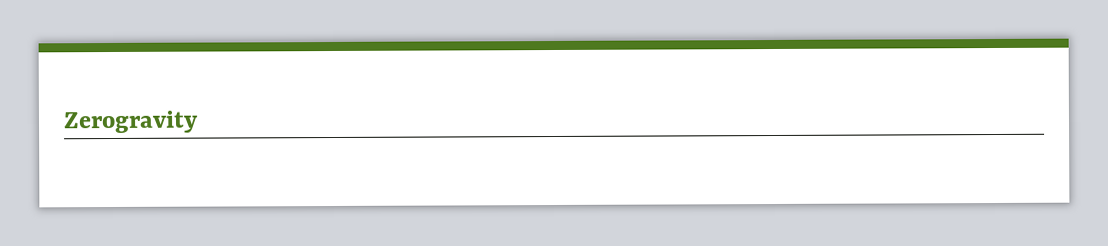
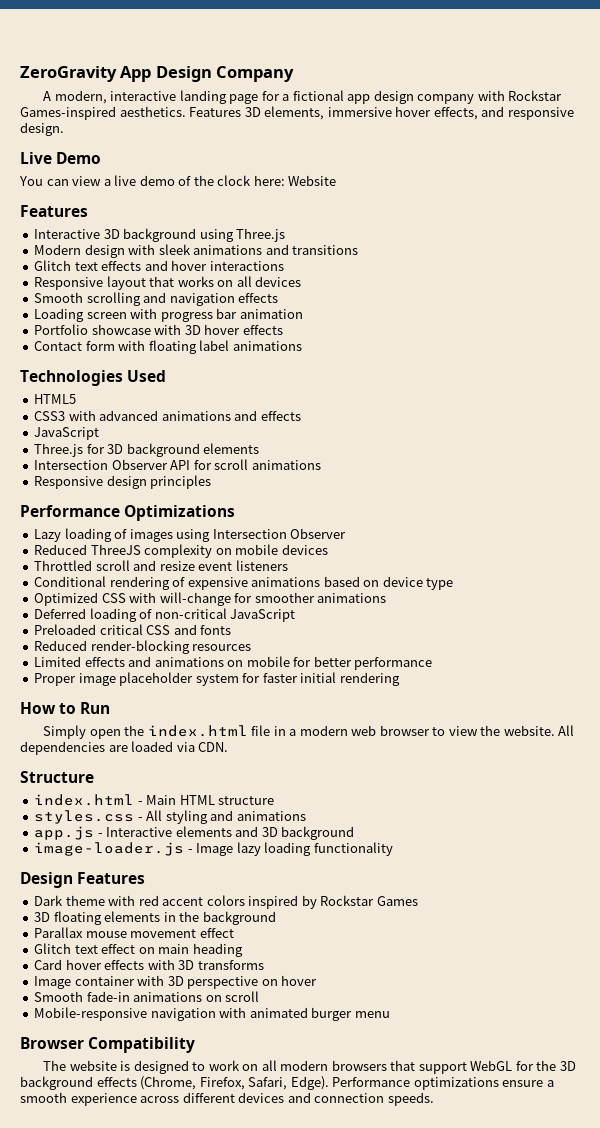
[63,110,199,134] Zerogravity -> [20,66,295,82] [43,90,563,104] [20,106,574,120] [20,122,64,136] [20,152,102,164] [19,175,337,186] [20,205,88,217] [34,228,286,242] [34,244,359,258] [34,260,284,271] [34,276,302,290] [34,292,279,306] [34,308,303,322] [34,324,283,335] [34,340,302,354] [20,370,167,386] [34,394,77,404] [34,410,301,421] [34,427,100,440] [34,443,260,457] [34,459,321,470] [34,475,212,489] [20,505,236,521] [34,528,347,542] [34,544,328,558] [34,560,288,571] [34,576,454,590] [34,592,387,606] [34,608,296,622] [34,624,232,635] [34,640,252,654] [34,656,433,670] [34,672,400,686] [20,702,111,714] [43,725,575,739] [20,741,229,755] [20,771,94,783] [34,794,275,806] [34,810,306,824] [34,826,355,840] [34,842,393,856] [20,872,146,888] [34,895,418,909] [34,911,276,925] [34,927,234,938] [34,943,243,957] [34,959,264,970] [34,975,318,989] [34,991,260,1002] [34,1007,390,1021] [20,1037,196,1053] [43,1060,576,1074] [20,1076,554,1090] [20,1092,434,1106] ZeroGravity App Design Company // A modern, interactive landing page for a fictional app design company with Rockstar Games-inspired aesthetics. Features 3D elements, immersive hover effects, and responsive design. // Live Demo // You can view a live demo of the clock here: Website // Features // Interactive 3D background using Three.js // Modern design with sleek animations and transitions // Glitch text effects and hover interactions // Responsive layout that works on all devices // Smooth scrolling and navigation effects // Loading screen with progress bar animation // Portfolio showcase with 3D hover effects // Contact form with floating label animations // Technologies Used // HTML5 // CSS3 with advanced animations and effects // JavaScript // Three.js for 3D background elements // Intersection Observer API for scroll animations // Responsive design principles // Performance Optimizations // Lazy loading of images using Intersection Observer // Reduced ThreeJS complexity on mobile devices // Throttled scroll and resize event listeners // Conditional rendering of expensive animations based on device type // Optimized CSS with will-change for smoother animations // Deferred loading of non-critical JavaScript // Preloaded critical CSS and fonts // Reduced render-blocking resources // Limited effects and animations on mobile for better performance // Proper image placeholder system for faster initial rendering // How to Run // Simply open the index.html file in a modern web browser to view the website. All dependencies are loaded via CDN. // Structure // index.html - Main HTML structure // styles.css - All styling and animations // app.js - Interactive elements and 3D background // image-loader.js - Image lazy loading functionality // Design Features // Dark theme with red accent colors inspired by Rockstar Games // 3D floating elements in the background // Parallax mouse movement effect // Glitch text effect on main heading // Card hover effects with 3D transforms // Image container with 3D perspective on hover // Smooth fade-in animations on scroll // Mobile-responsive navigation with animated burger menu // Browser Compatibility // The website is designed to work on all modern browsers that support WebGL for the 3D background effects (Chrome, Firefox, Safari, Edge). Performance optimizations ensure a smooth experience across different devices and connection speeds.

